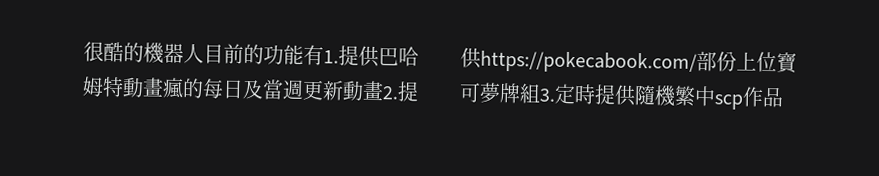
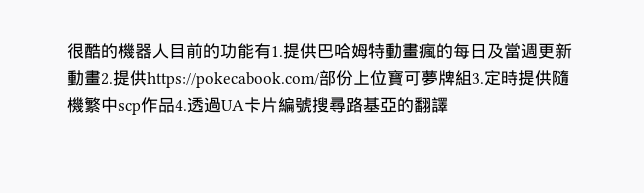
(784, 97) none -> [175,97,448,113] 4.透過UA卡片編號搜尋路基亞的翻譯

